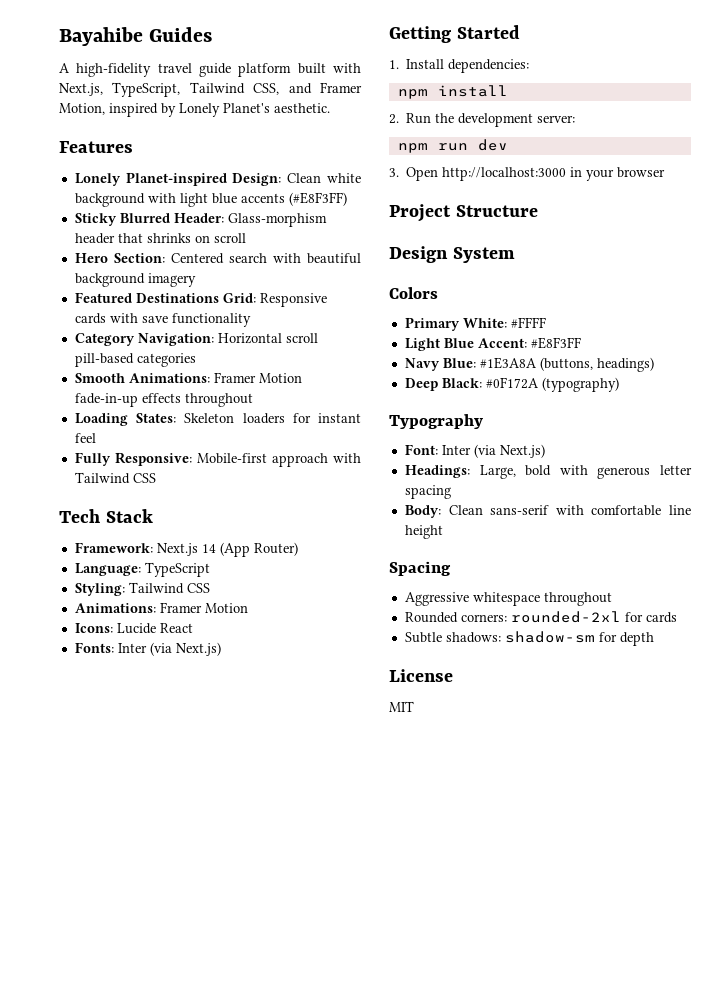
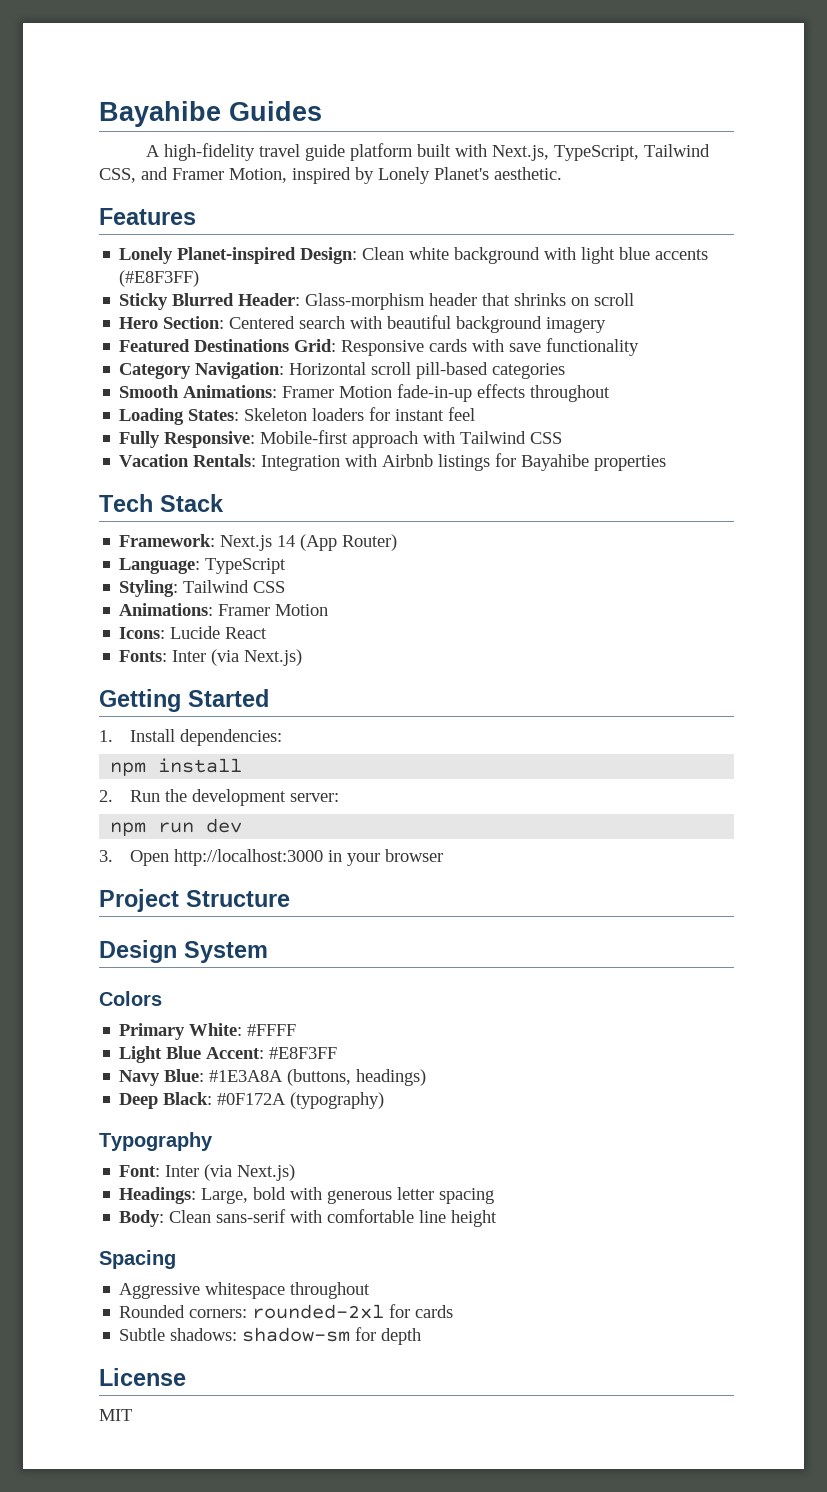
(156, 478) none -> [119,453,667,471] // Vacation Rentals: Integration with Airbnb listings for Bayahibe properties

